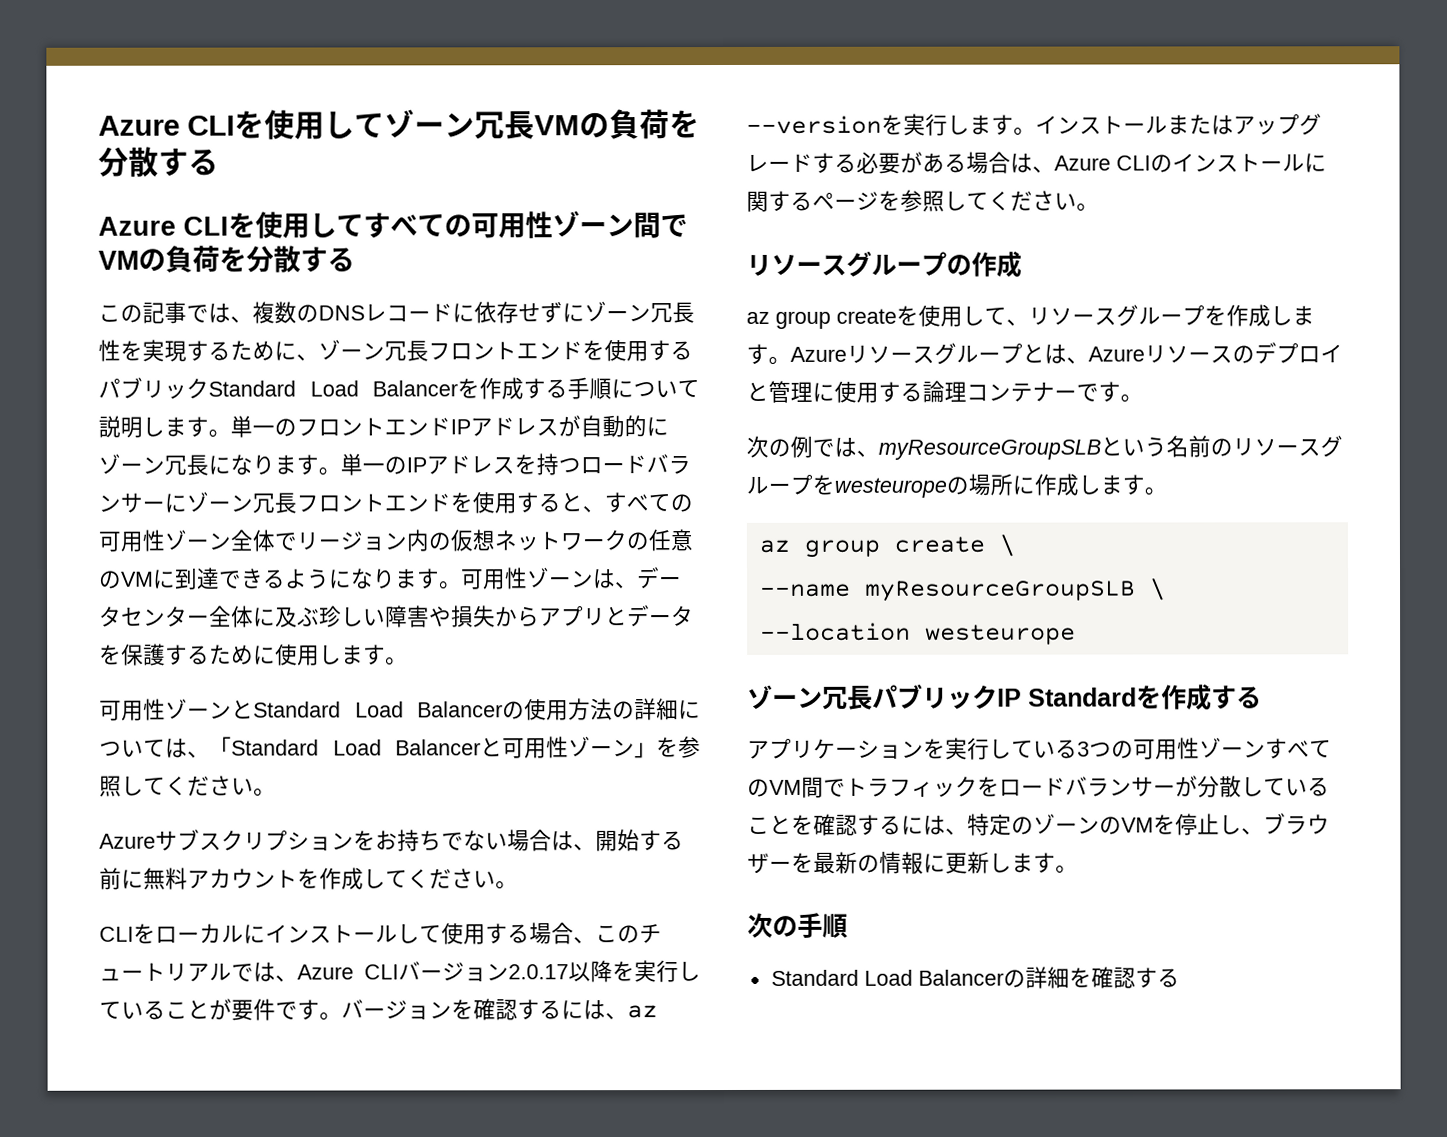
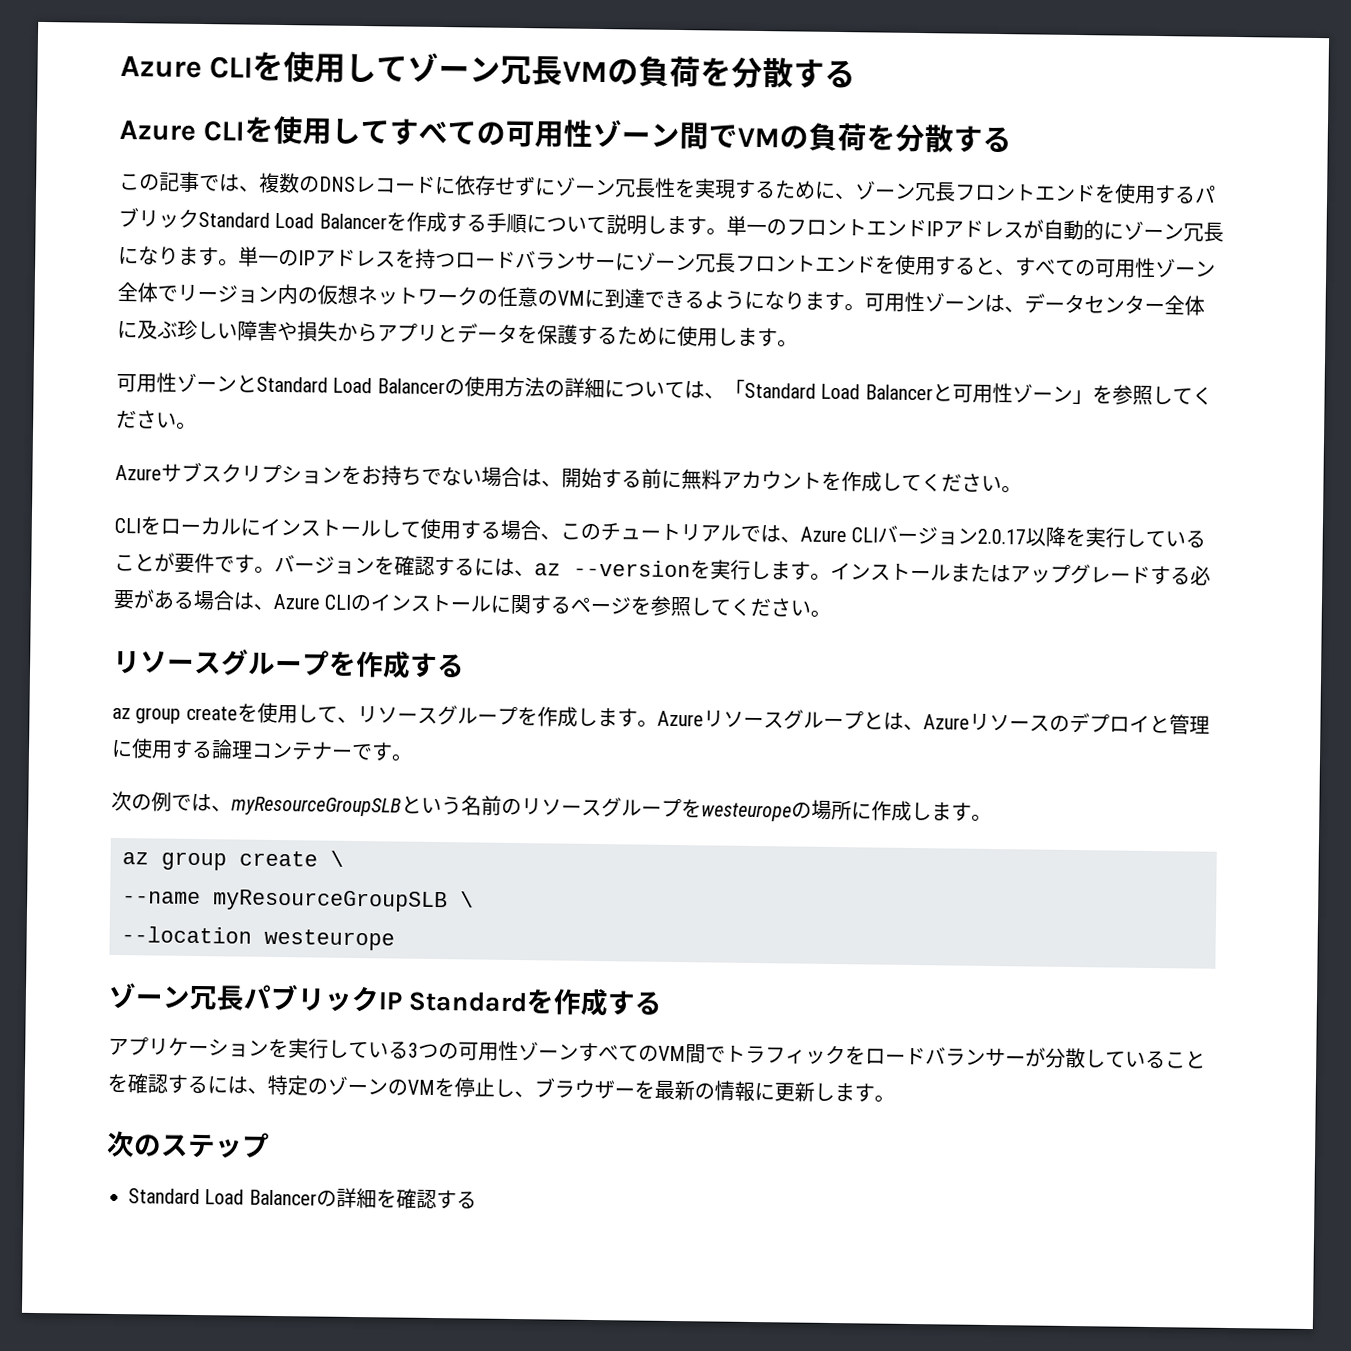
[946,251,1022,278] の作成 -> [328,650,465,679] を作成する
[797,912,848,938] 手順 -> [160,1132,270,1159] ステップ

